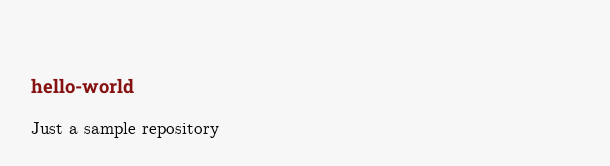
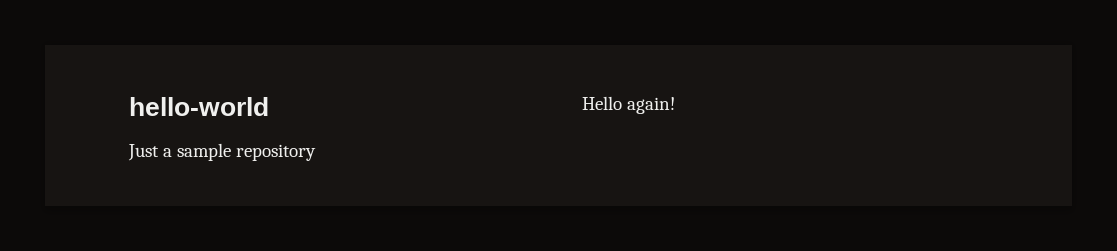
(219, 130) none -> [582,96,676,114] // Hello again!

